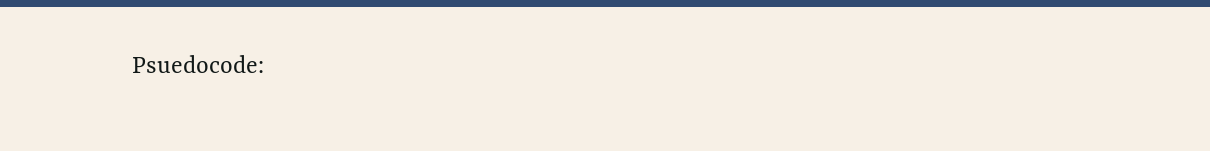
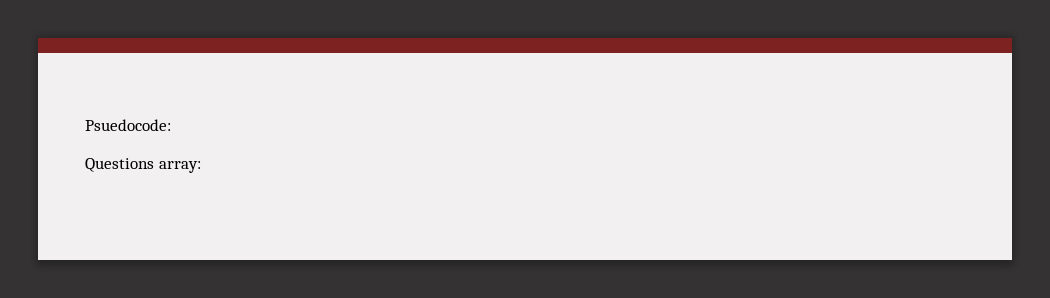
(264, 64) none -> [85,158,201,173] // Questions array:

